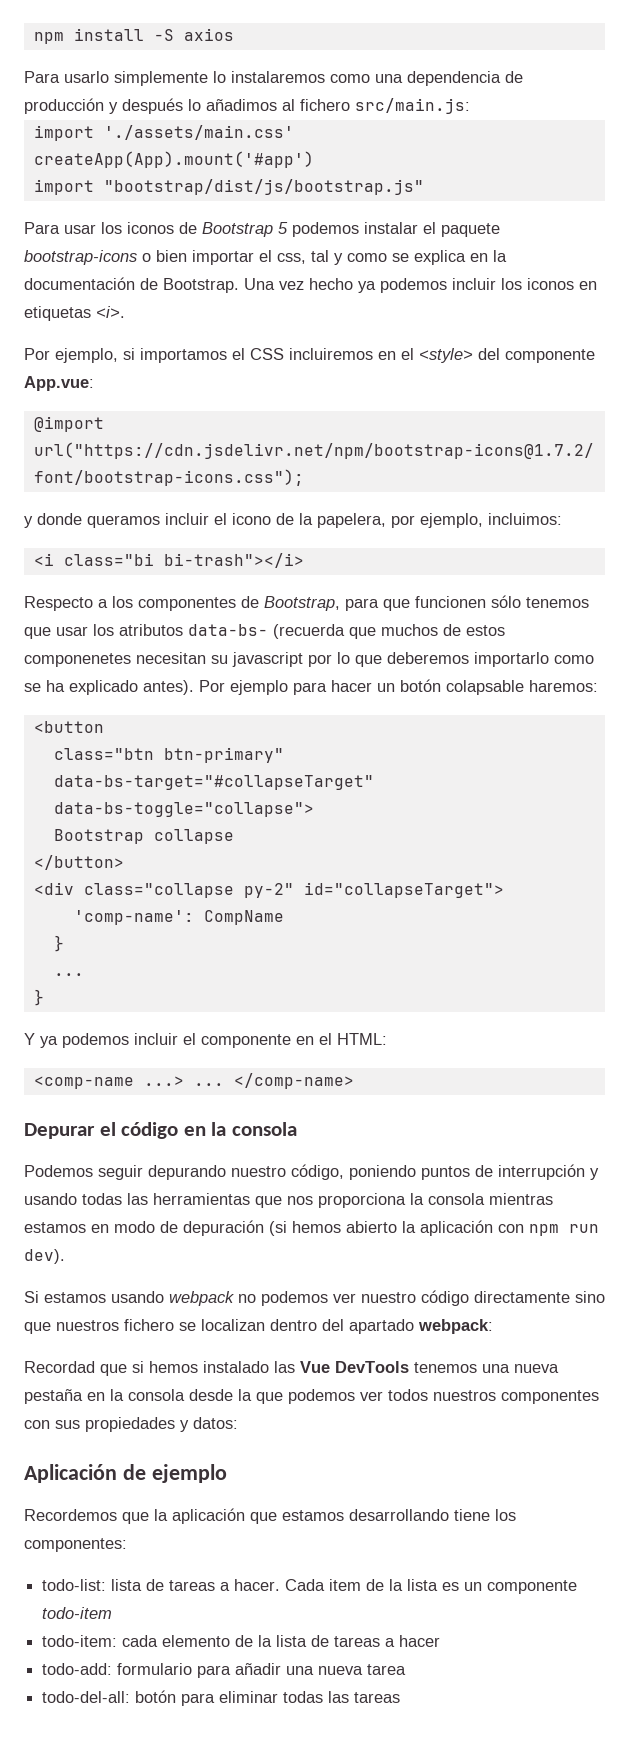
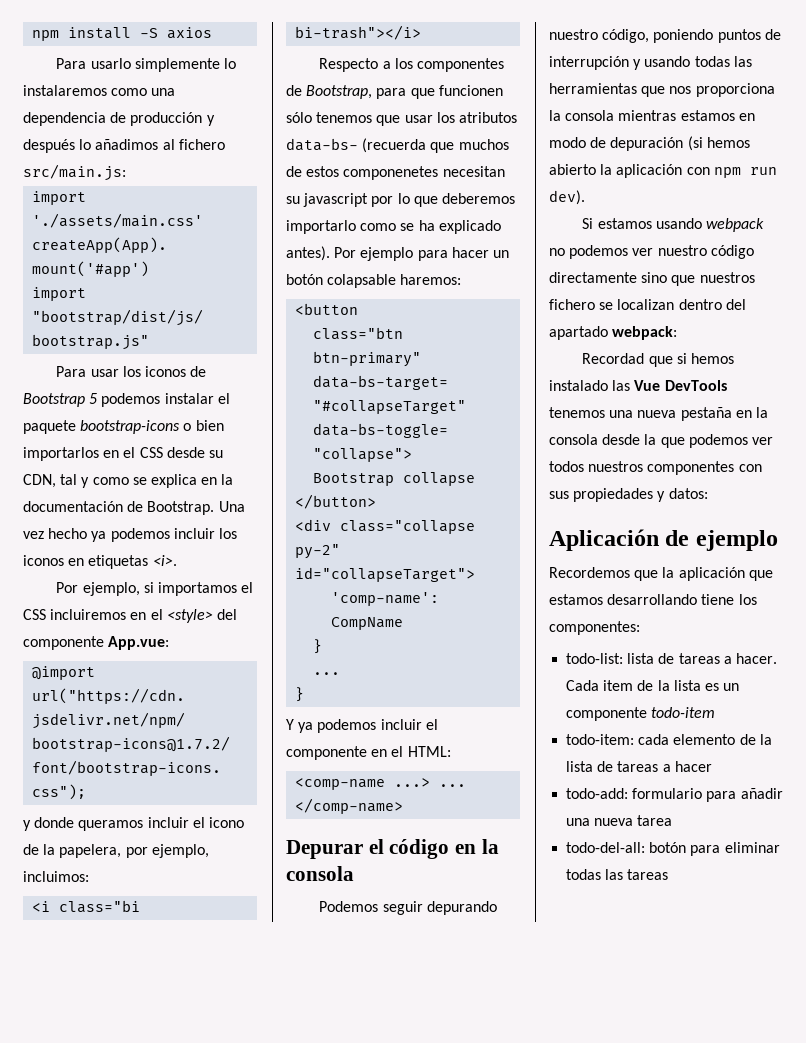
[192,250,306,265] importar el css, -> [23,447,223,461] [23,474,56,488] importarlos en el CSS desde su CDN,

